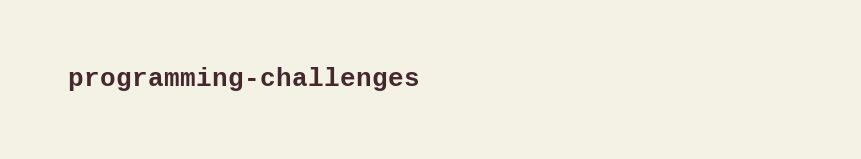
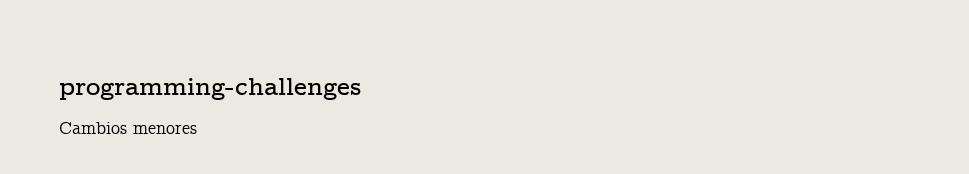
(420, 79) none -> [59,122,197,134] // Cambios menores

